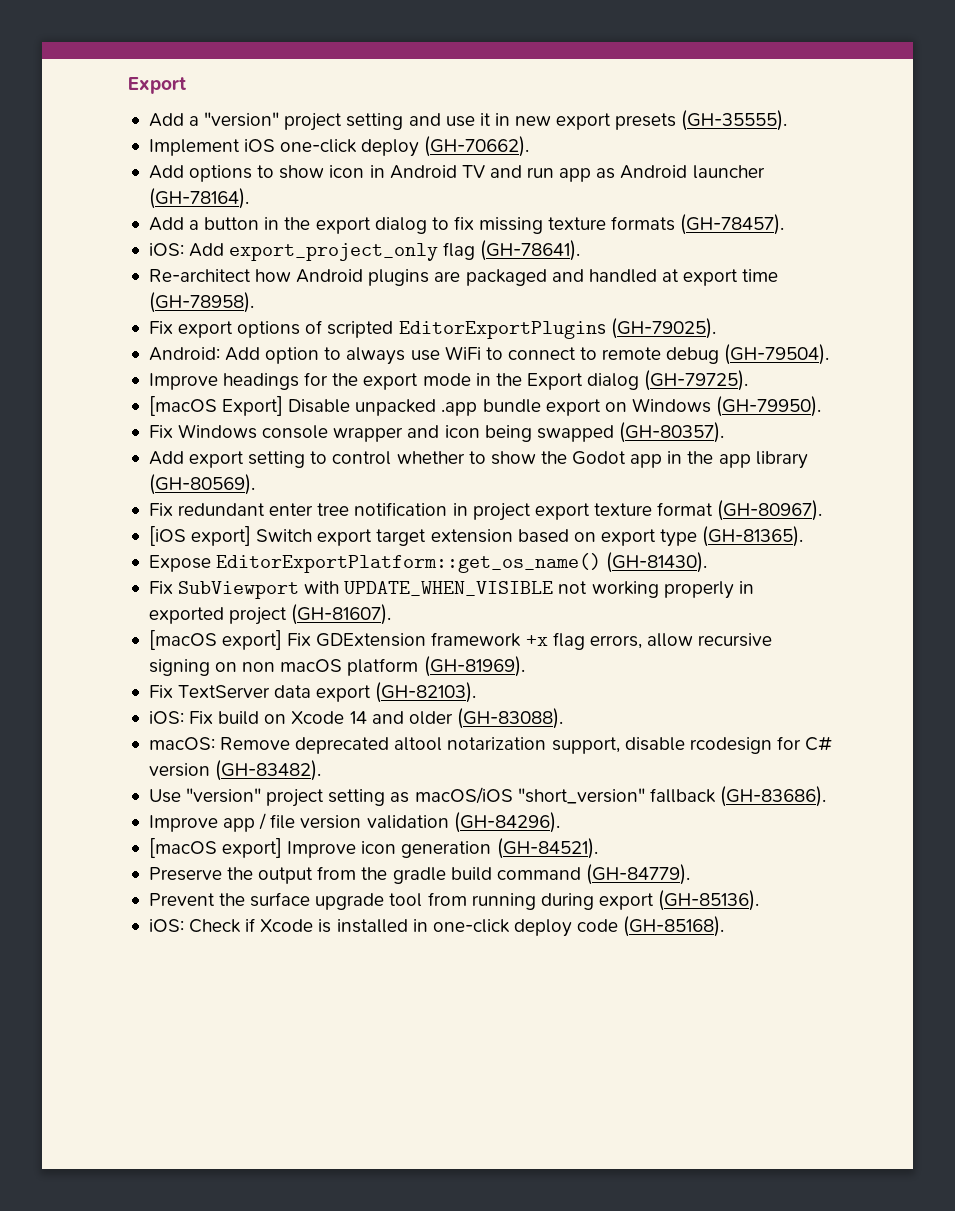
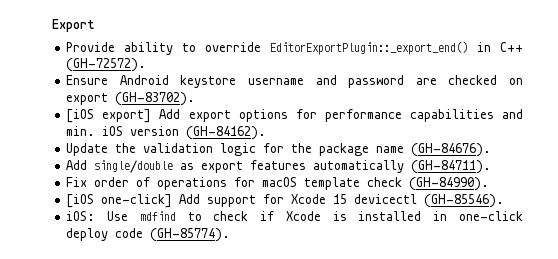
[148,110,788,131] [148,136,530,157] [148,165,765,182] [148,188,249,209] [148,214,785,235] [148,240,581,261] [148,269,779,286] [148,292,254,313] [148,318,716,339] [148,344,830,365] [148,370,749,391] [148,396,822,417] [148,422,724,443] [148,451,808,469] [148,474,255,495] [148,500,823,521] [148,526,804,547] [148,552,708,573] [148,581,754,599] [148,604,392,625] [148,630,773,650] [148,656,525,677] [148,682,477,703] [148,708,563,729] [148,736,833,754] [148,760,322,781] [148,786,826,807] [148,812,560,833] [148,838,598,859] [148,864,690,885] [148,890,760,911] [148,919,242,933] Add a "version" project setting and use it in new export presets (GH-35555). // Implement iOS one-click deploy (GH-70662). // Add options to show icon in Android TV and run app as Android launcher (GH-78164). // Add a button in the export dialog to fix missing texture formats (GH-78457). // iOS: Add export_project_only flag (GH-78641). // Re-architect how Android plugins are packaged and handled at export time (GH-78958). // Fix export options of scripted EditorExportPlugins (GH-79025). // Android: Add option to always use WiFi to connect to remote debug (GH-79504). // Improve headings for the export mode in the Export dialog (GH-79725). // [macOS Export] Disable unpacked .app bundle export on Windows (GH-79950). // Fix Windows console wrapper and icon being swapped (GH-80357). // Add export setting to control whether to show the Godot app in the app library (GH-80569). // Fix redundant enter tree notification in project export texture format (GH-80967). // [iOS export] Switch export target extension based on export type (GH-81365). // Expose EditorExportPlatform::get_os_name() (GH-81430). // Fix SubViewport with UPDATE_WHEN_VISIBLE not working properly in exported project (GH-81607). // [macOS export] Fix GDExtension framework +x flag errors, allow recursive signing on non macOS platform (GH-81969). // Fix TextServer data export (GH-82103). // iOS: Fix build on Xcode 14 and older (GH-83088). // macOS: Remove deprecated altool notarization support, disable rcodesign for C# version (GH-83482). // Use "version" project setting as macOS/iOS "short_version" fallback (GH-83686). // Improve app / file version validation (GH-84296). // [macOS export] Improve icon generation (GH-84521). // Preserve the output from the gradle build command (GH-84779). // Prevent the surface upgrade tool from running during export (GH-85136). // iOS: Check -> [66,41,523,55] [66,58,147,72] [66,75,523,88] [66,92,196,106] [66,109,523,123] [66,126,267,140] [66,143,492,157] [66,160,492,174] [66,177,490,191] [66,194,505,208] [66,211,249,221] Provide ability to override EditorExportPlugin::_export_end() in C++ (GH-72572). // Ensure Android keystore username and password are checked on export (GH-83702). // [iOS export] Add export options for performance capabilities and min. iOS version (GH-84162). // Update the validation logic for the package name (GH-84676). // Add single/double as export features automatically (GH-84711). // Fix order of operations for macOS template check (GH-84990). // [iOS one-click] Add support for Xcode 15 devicectl (GH-85546). // iOS: Use mdfind to check
[623,916,725,937] (GH-85168). -> [150,228,231,242] (GH-85774).

